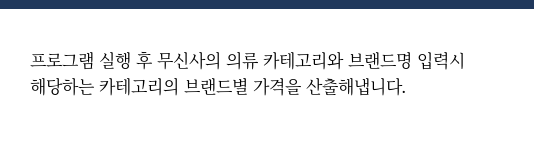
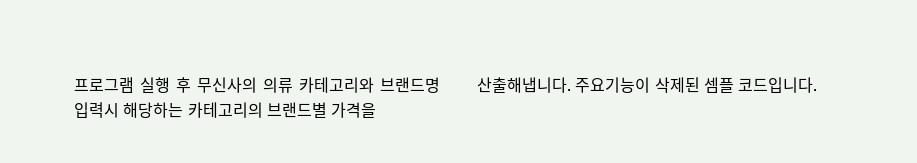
(405, 86) none -> [575,77,818,93] 주요기능이 삭제된 셈플 코드입니다.

